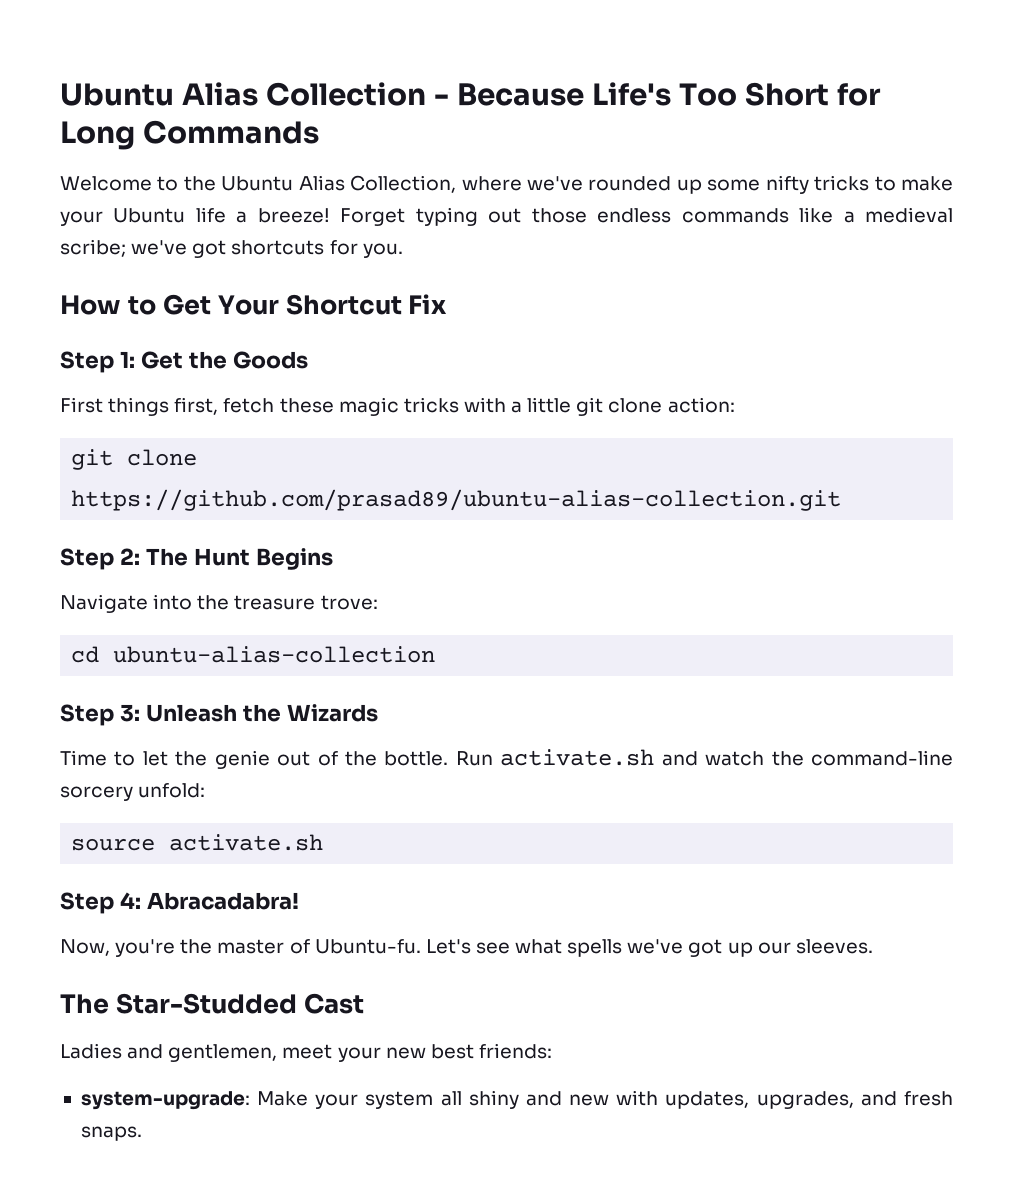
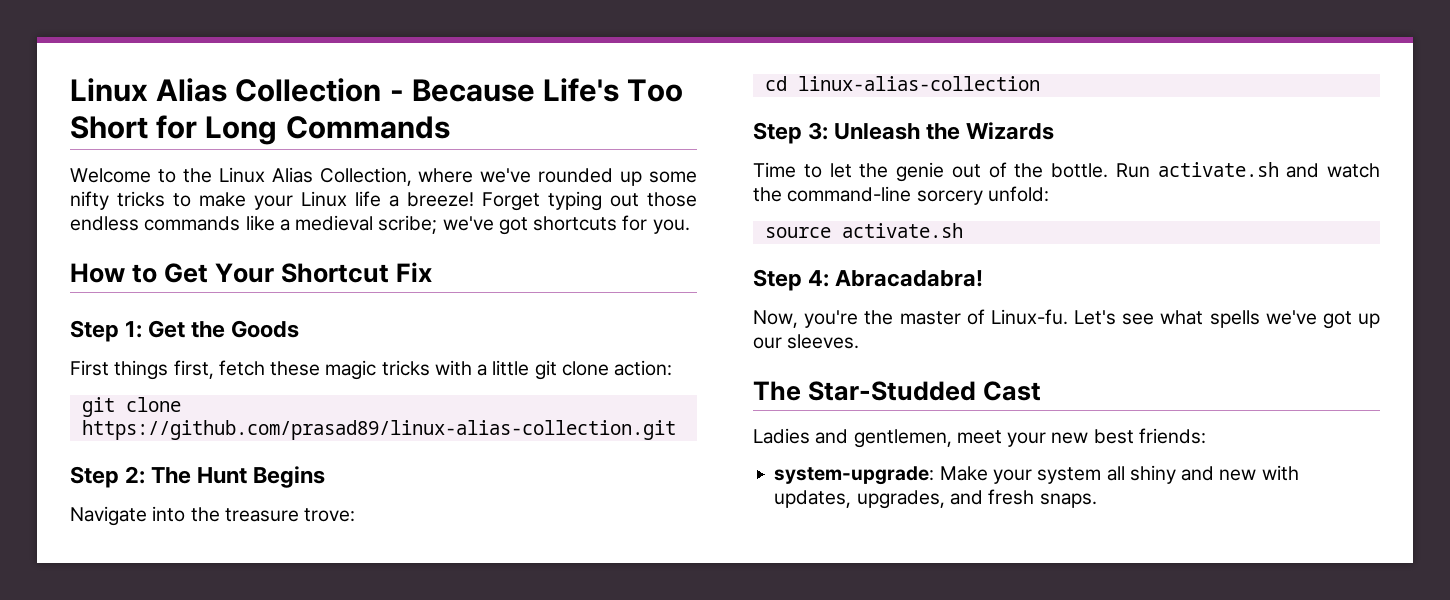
[60,83,174,106] Ubuntu -> [70,78,148,102] Linux
[221,176,294,191] Ubuntu -> [218,167,265,183] Linux
[113,208,186,223] Ubuntu -> [301,191,347,207] Linux
[71,489,842,511] https://github.com/prasad89/ubuntu-alias-collection.git -> [81,420,676,440] https://github.com/prasad89/linux-alias-collection.git
[113,646,436,663] ubuntu-alias-collection -> [797,76,1040,91] linux-alias-collection
[314,939,421,954] Ubuntu-fu. -> [990,309,1068,325] Linux-fu.

